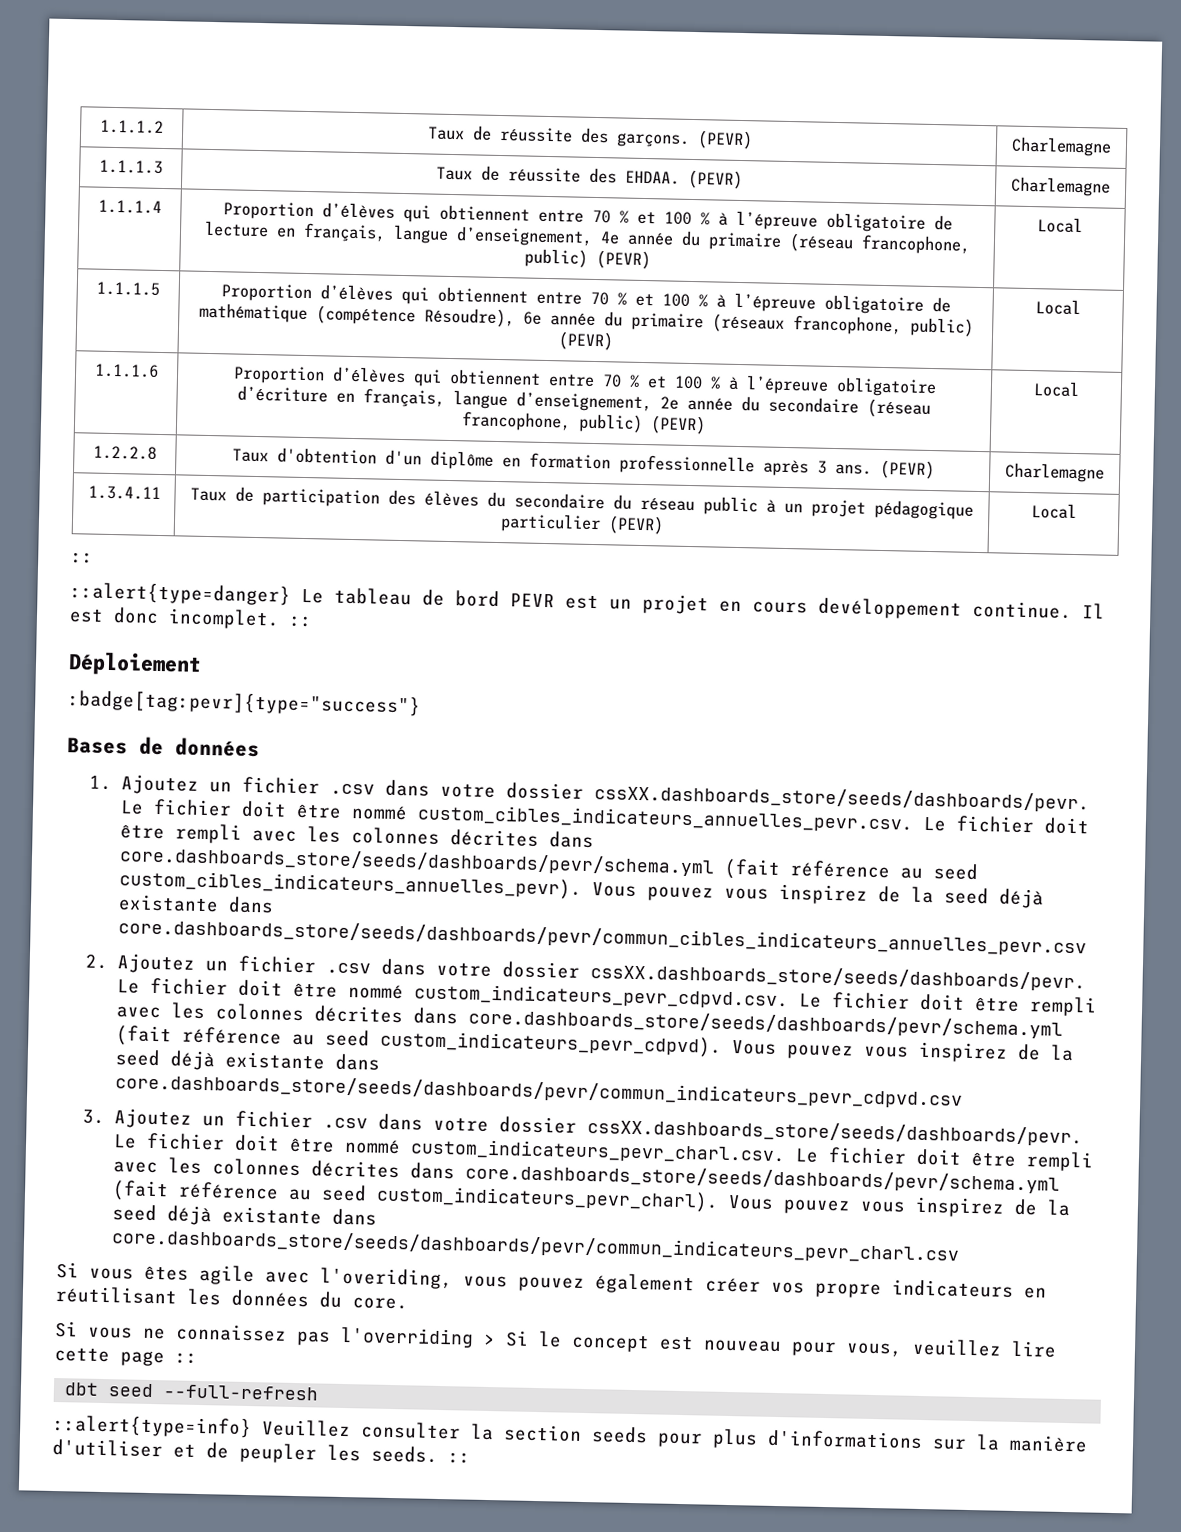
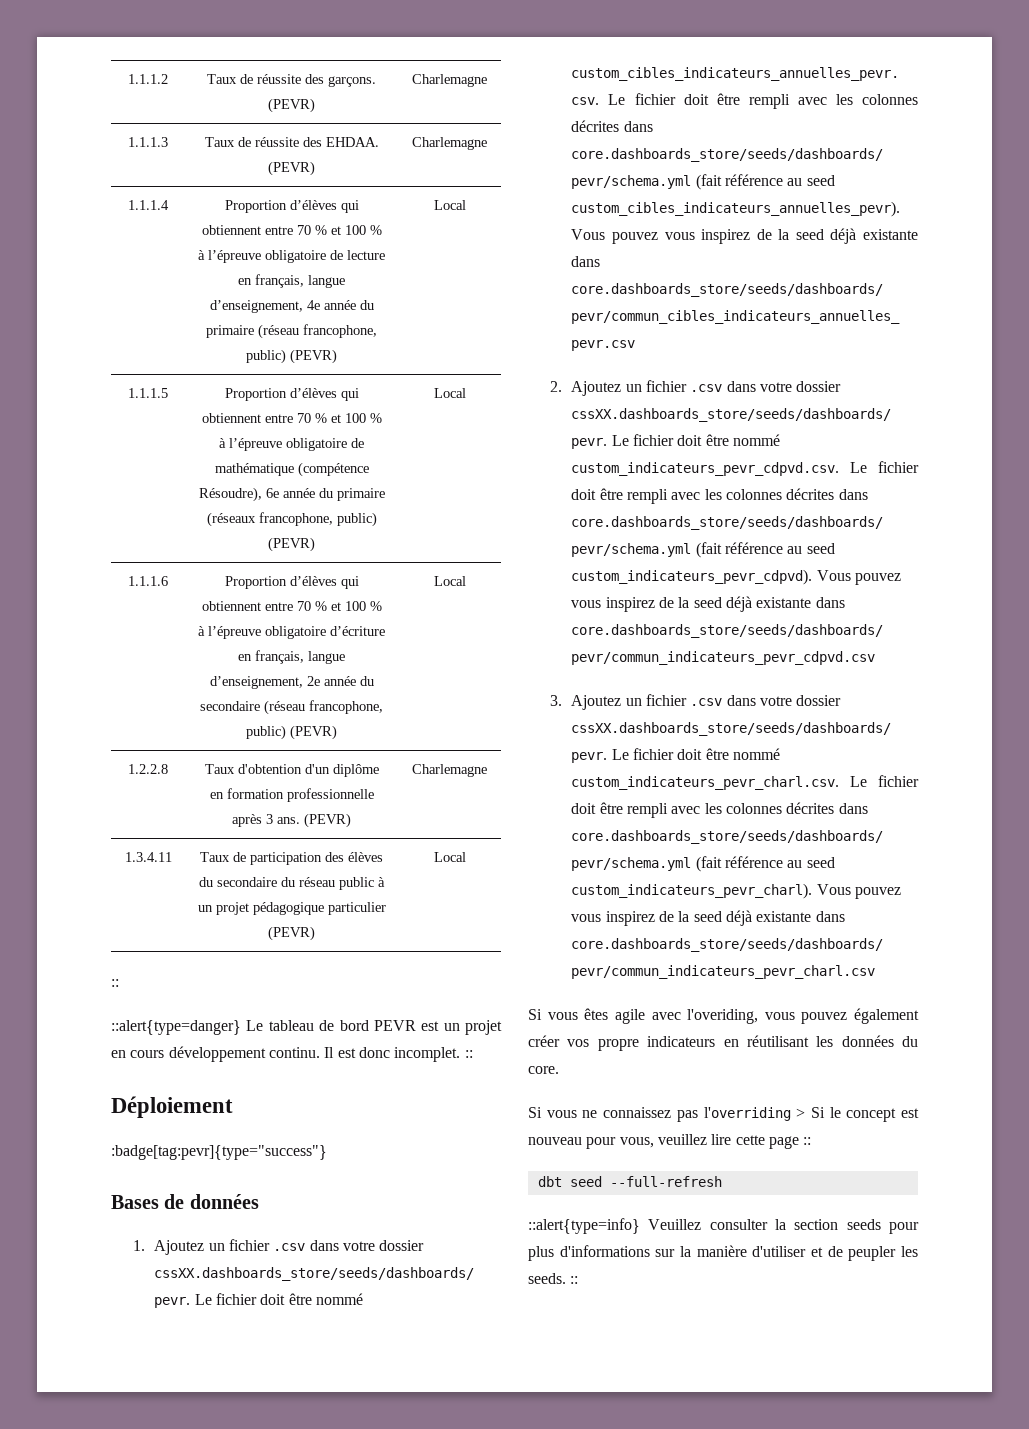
[818,597,1072,620] devéloppement continue. -> [168,1046,320,1062] développement continu.

